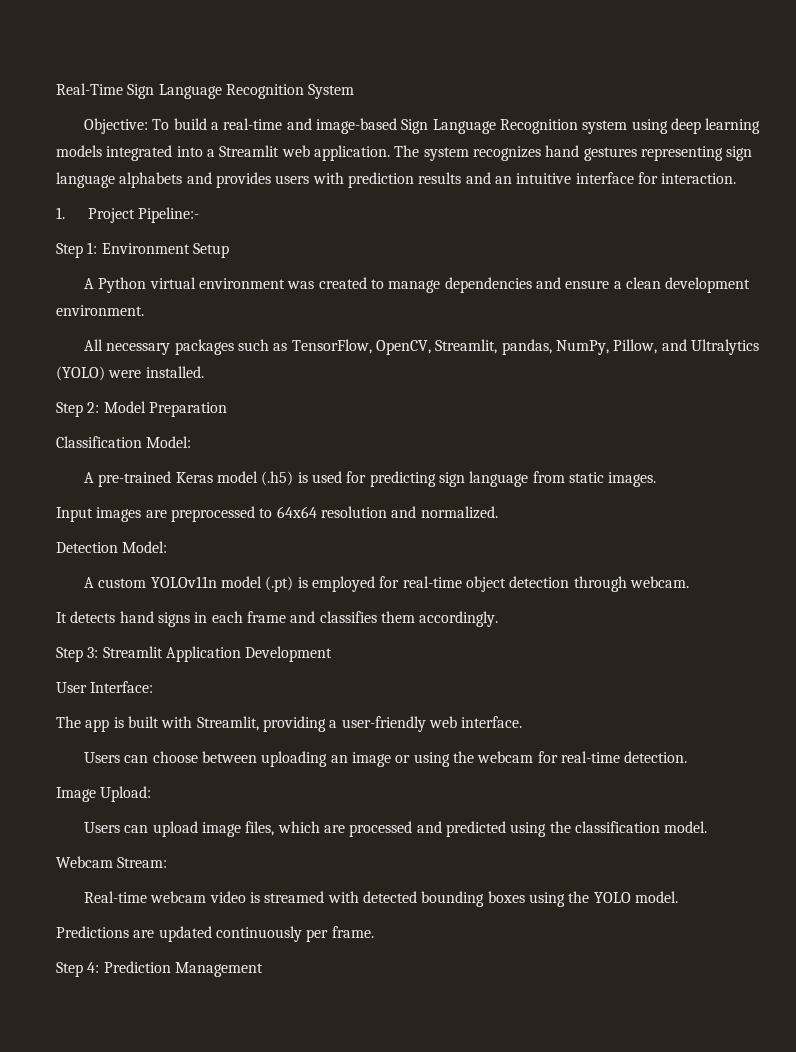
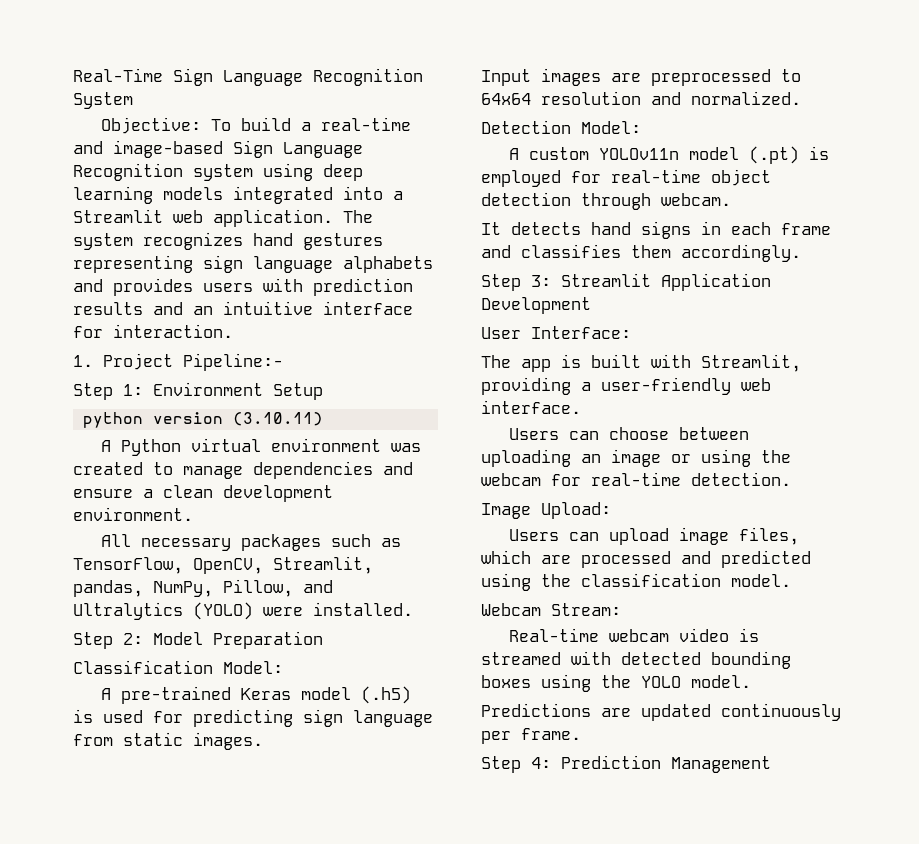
(229, 250) none -> [83,412,324,428] // python version (3.10.11)

